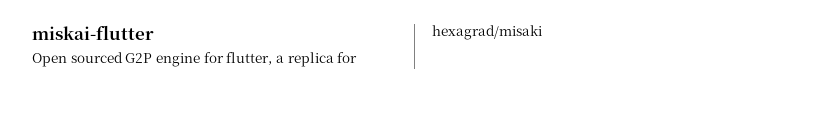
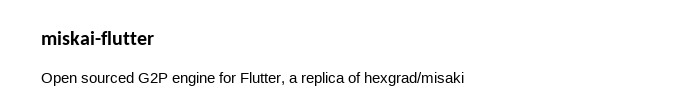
[226,52,273,65] flutter, -> [240,72,286,85] Flutter,
[337,52,358,63] [432,25,542,40] for hexagrad/misaki -> [348,72,465,86] of hexgrad/misaki

